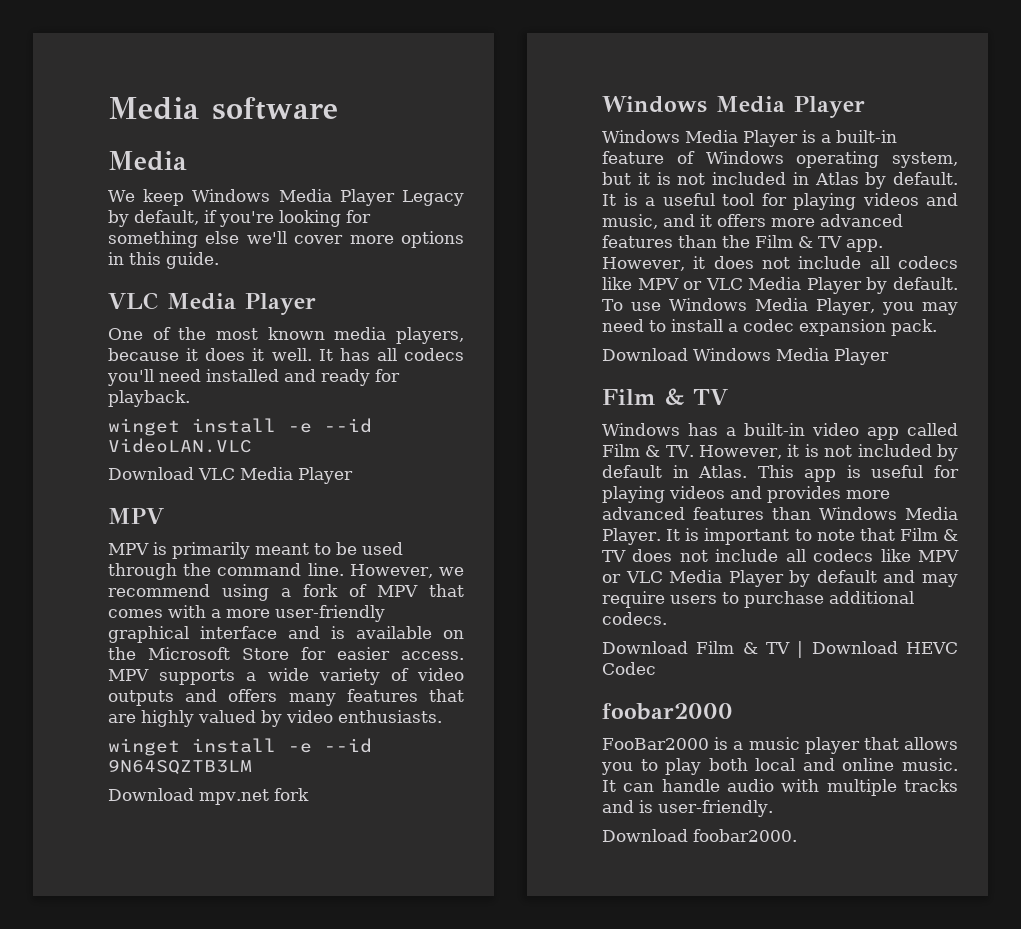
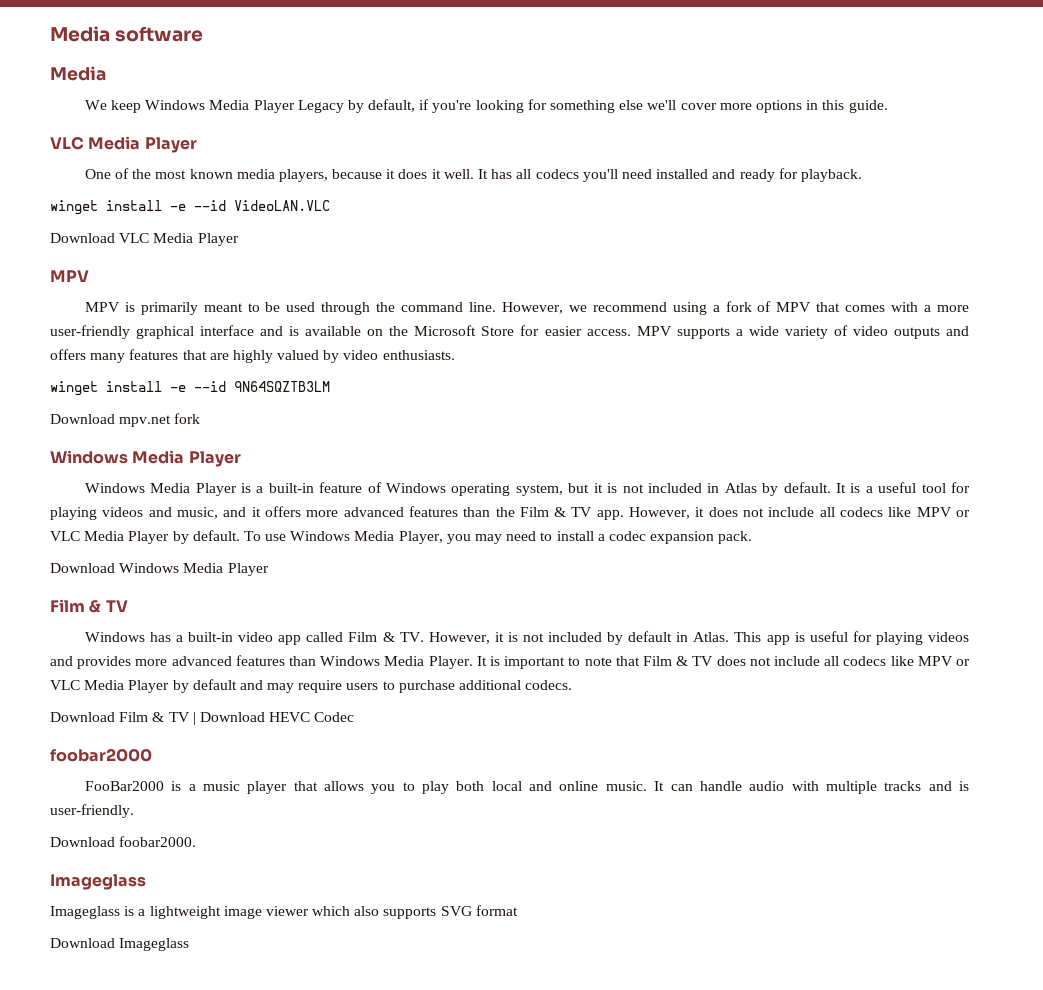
(797, 835) none -> [50,874,146,890] [50,905,518,919] [50,938,190,951] // Imageglass // Imageglass is a lightweight image viewer which also supports SVG format // Download Imageglass

